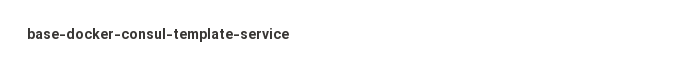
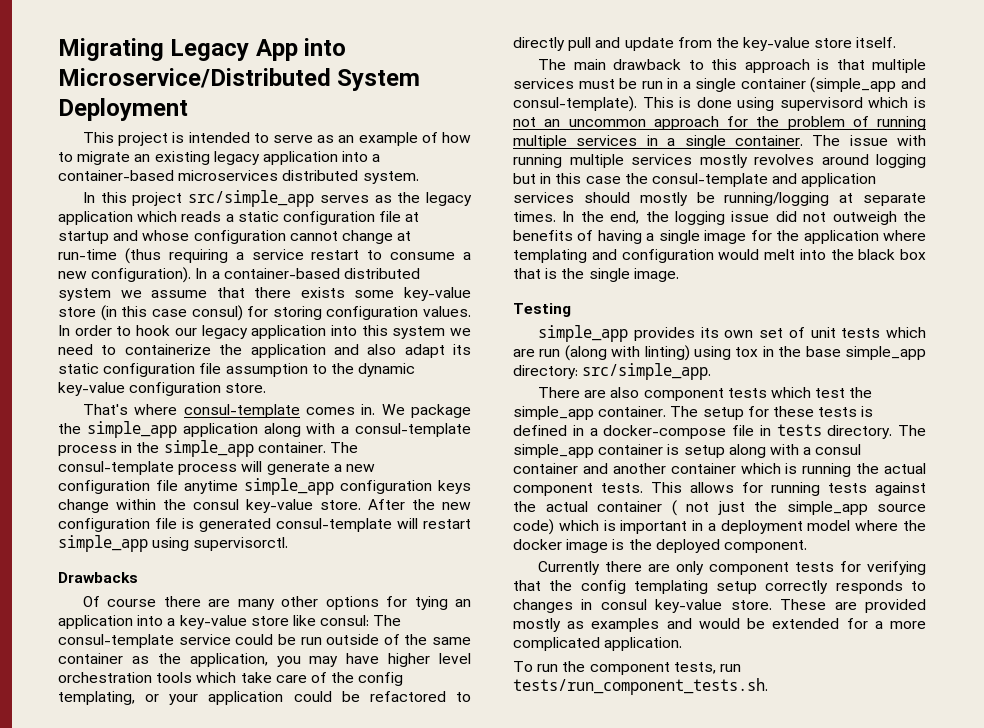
[27,28,289,42] base-docker-consul-template-service -> [58,38,347,61] [58,68,421,91] [58,98,188,121] [83,132,472,146] [58,151,381,165] [58,170,419,184] [83,190,472,207] [58,211,420,225] [58,230,412,244] [58,248,471,264] [58,267,420,283] [58,287,471,301] [58,305,471,321] [58,325,471,339] [58,344,471,358] [58,363,416,377] [58,382,267,396] [83,404,471,418] [58,421,471,438] [58,440,358,457] [58,461,375,475] [58,478,471,495] [58,499,471,513] [58,518,471,532] [58,535,289,552] [58,572,138,583] [83,596,471,610] [58,615,402,629] [58,634,471,648] [58,653,471,667] [58,672,404,686] [58,691,472,705] [513,37,897,51] [538,59,926,73] [513,77,926,93] [513,96,926,112] [513,116,926,130] [513,135,926,149] [513,154,926,168] [513,173,877,187] [513,192,926,206] [513,211,926,225] [513,230,926,244] [513,249,926,263] [513,268,679,282] [513,303,571,317] [538,325,926,342] [513,345,926,361] [513,363,712,380] [538,387,873,401] [513,406,874,420] [513,424,926,439] [513,444,862,458] [513,463,926,477] [513,482,926,496] [513,500,926,516] [513,519,926,535] [513,539,807,553] [538,561,926,575] [513,580,926,594] [513,599,926,613] [513,618,926,632] [513,637,683,651] [513,661,741,675] [513,678,768,695] Migrating Legacy App into Microservice/Distributed System Deployment // This project is intended to serve as an example of how to migrate an existing legacy application into a container-based microservices distributed system. // In this project src/simple_app serves as the legacy application which reads a static configuration file at startup and whose configuration cannot change at run-time (thus requiring a service restart to consume a new configuration). In a container-based distributed system we assume that there exists some key-value store (in this case consul) for storing configuration values. In order to hook our legacy application into this system we need to containerize the application and also adapt its static configuration file assumption to the dynamic key-value configuration store. // That's where consul-template comes in. We package the simple_app application along with a consul-template process in the simple_app container. The consul-template process will generate a new configuration file anytime simple_app configuration keys change within the consul key-value store. After the new configuration file is generated consul-template will restart simple_app using supervisorctl. // Drawbacks // Of course there are many other options for tying an application into a key-value store like consul: The consul-template service could be run outside of the same container as the application, you may have higher level orchestration tools which take care of the config templating, or your application could be refactored to directly pull and update from the key-value store itself. // The main drawback to this approach is that multiple services must be run in a single container (simple_app and consul-template). This is done using supervisord which is not an uncommon approach for the problem of running multiple services in a single container. The issue with running multiple services mostly revolves around logging but in this case the consul-template and application services should mostly be running/logging at separate times. In the end, the logging issue did not outweigh the benefits of having a single image for the application where templating and configuration would melt into the black box that is the single image. // Testing // simple_app provides its own set of unit tests which are run (along with linting) using tox in the base simple_app directory: src/simple_app. // There are also component tests which test the simple_app container. The setup for these tests is defined in a docker-compose file in tests directory. The simple_app container is setup along with a consul container and another container which is running the actual component tests. This allows for running tests against the actual container ( not just the simple_app source code) which is important in a deployment model where the docker image is the deployed component. // Currently there are only component tests for verifying that the config templating setup correctly responds to changes in consul key-value store. These are provided mostly as examples and would be extended for a more complicated application. // To run the component tests, run tests/run_component_tests.sh.

